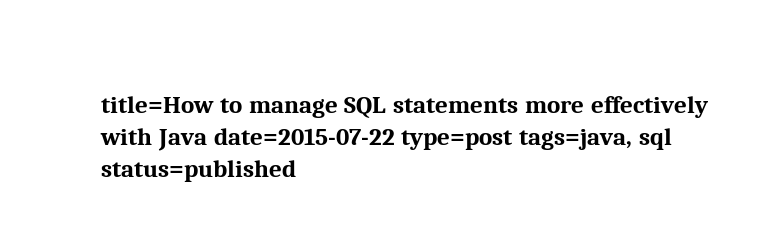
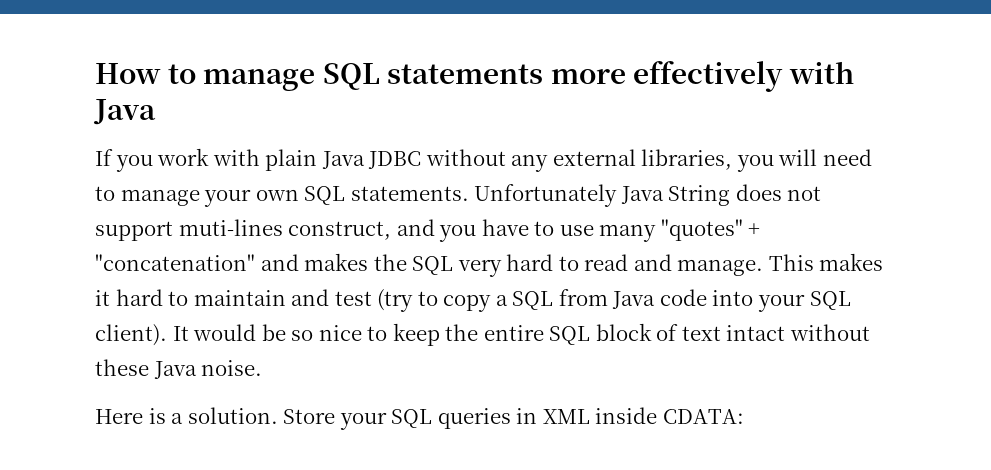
[101,96,214,113] title=How -> [95,63,161,84] How
[213,128,672,150] [101,160,296,182] date=2015-07-22 type=post tags=java, sql status=published -> [95,148,872,172] [95,184,822,207] [95,219,761,242] [95,253,884,277] [95,289,851,312] [95,323,871,346] [95,359,263,379] [95,407,744,430] // If you work with plain Java JDBC without any external libraries, you will need to manage your own SQL statements. Unfortunately Java String does not support muti-lines construct, and you have to use many "quotes" + "concatenation" and makes the SQL very hard to read and manage. This makes it hard to maintain and test (try to copy a SQL from Java code into your SQL client). It would be so nice to keep the entire SQL block of text intact without these Java noise. // Here is a solution. Store your SQL queries in XML inside CDATA:

